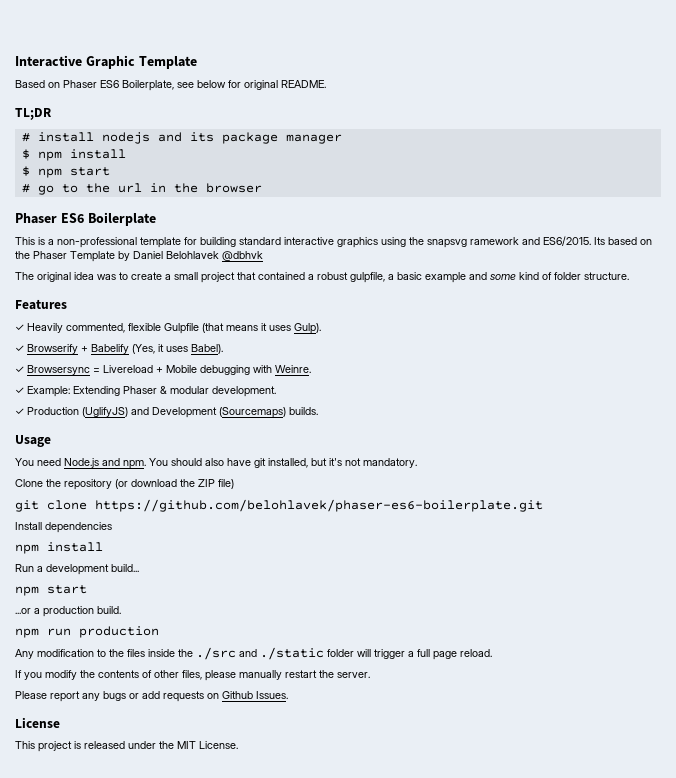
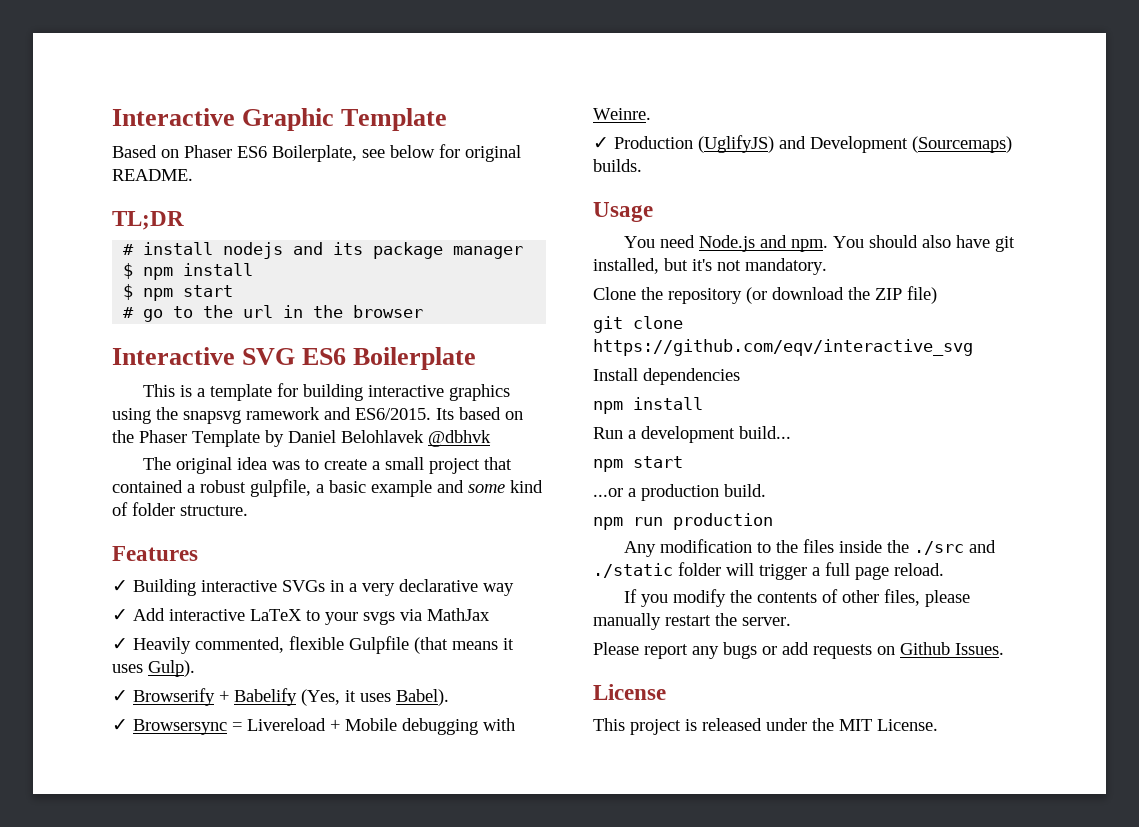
[15,213,57,224] Phaser -> [112,347,296,365] Interactive SVG
[57,237,137,248] non-professional -> (205, 392) none
[239,237,281,245] standard -> (363, 392) none
(67, 304) none -> [112,579,514,596] [112,608,490,625] // ✓ Building interactive SVGs in a very declarative way // ✓ Add interactive LaTeX to your svgs via MathJax
[15,386,276,397] // ✓ Example: Extending Phaser & modular development. -> (651, 114) none
[95,499,543,512] https://github.com/belohlavek/phaser-es6-boilerplate.git -> [593,339,973,356] https://github.com/eqv/interactive_svg

